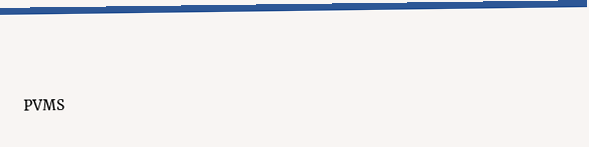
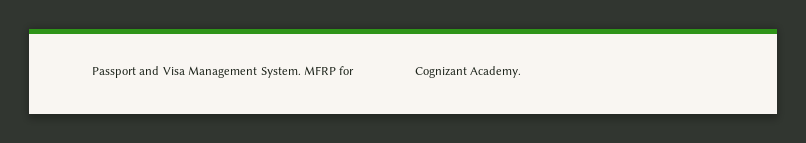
[23,99,65,111] PVMS -> [92,66,522,78] Passport and Visa Management System. MFRP for Cognizant Academy.

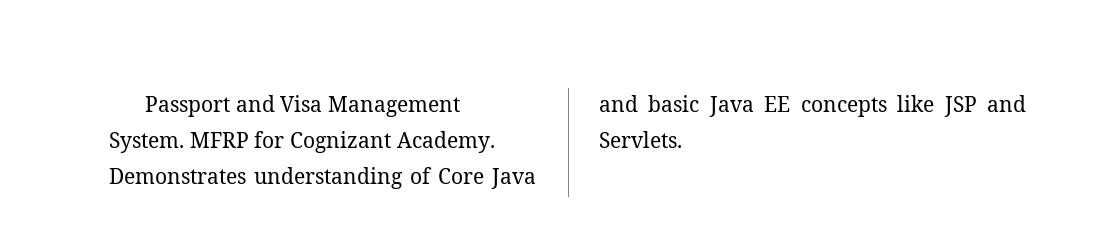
(522, 72) none -> [109,167,536,189] [599,95,1026,117] [599,131,682,148] Demonstrates understanding of Core Java and basic Java EE concepts like JSP and Servlets.

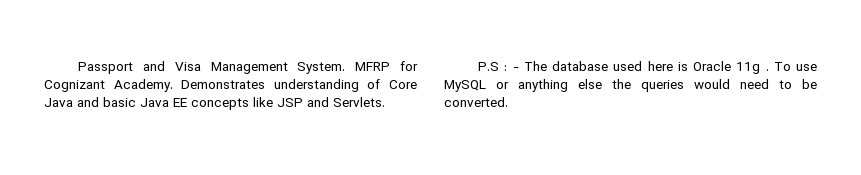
(682, 139) none -> [478,61,818,74] [444,79,817,92] [444,97,508,107] // P.S : - The database used here is Oracle 11g . To use MySQL or anything else the queries would need to be converted.

